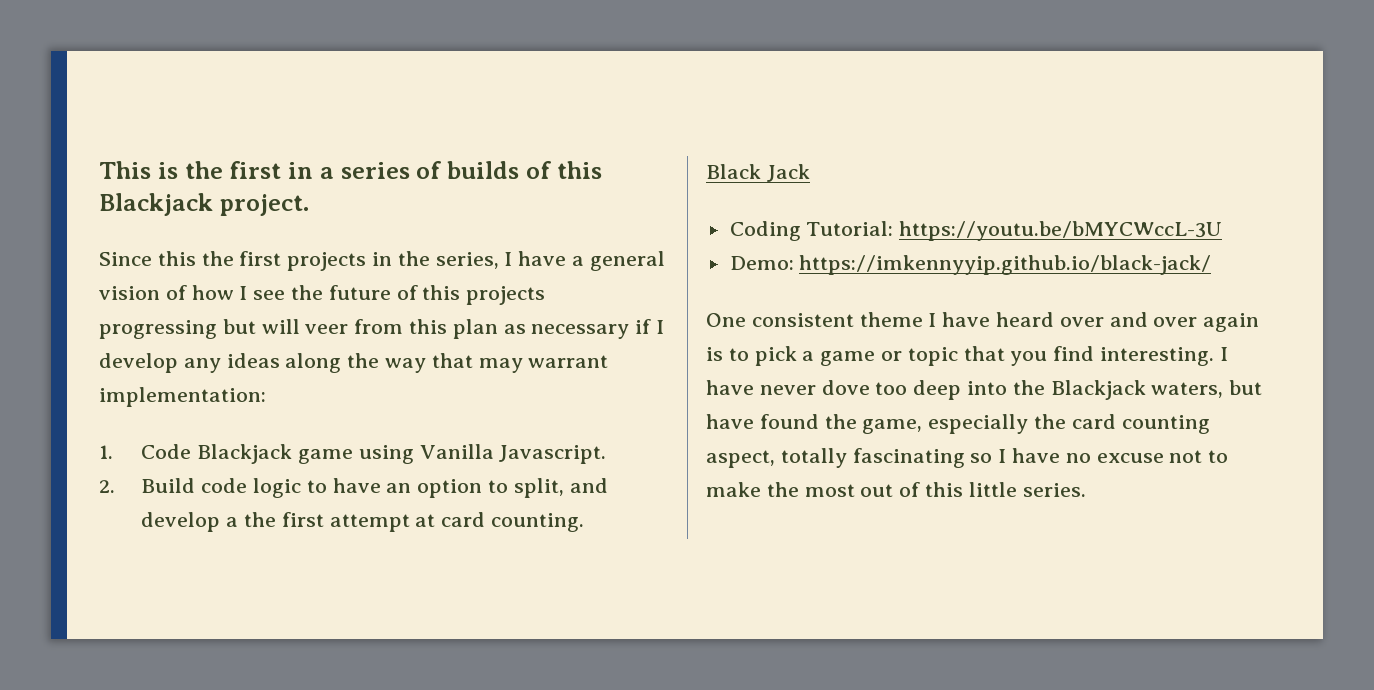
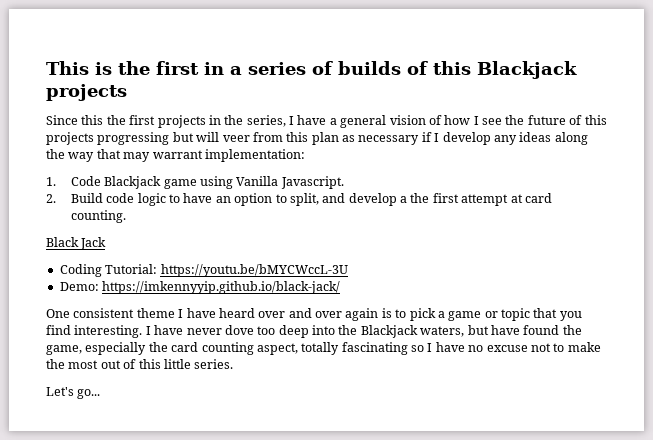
[219,194,309,216] project. -> [46,84,127,101] projects
(1086, 490) none -> [46,387,101,399] // Let's go...

